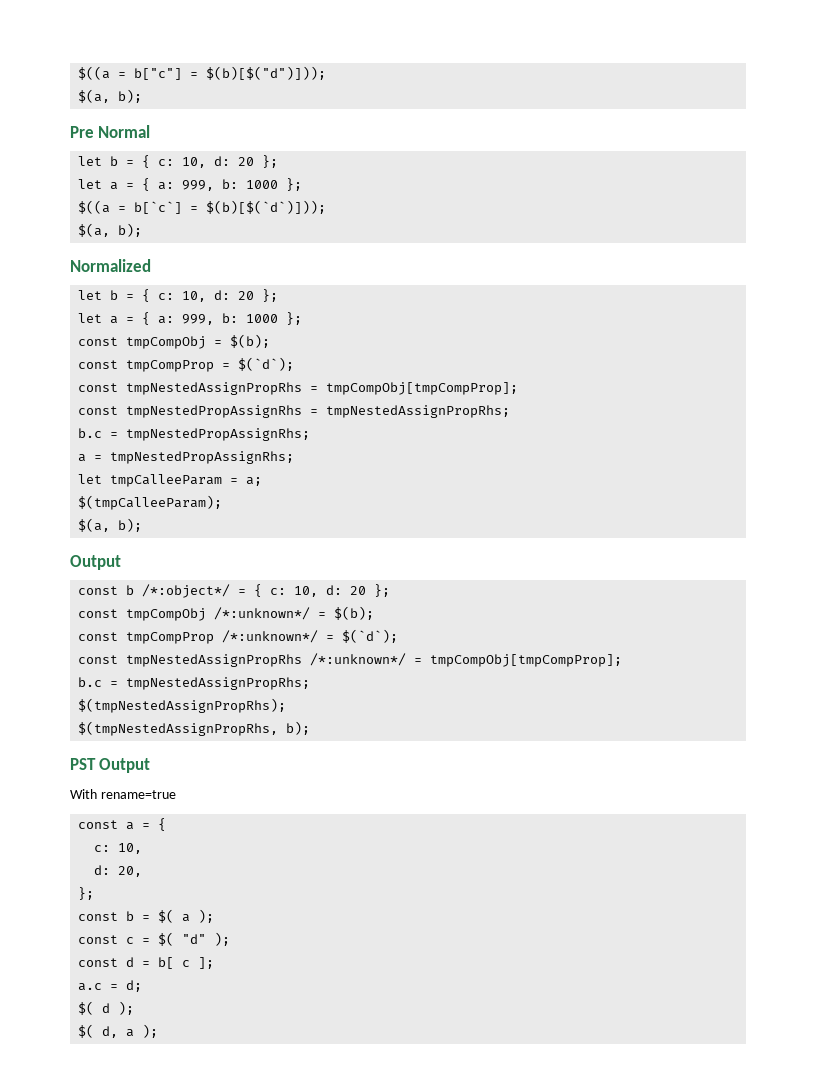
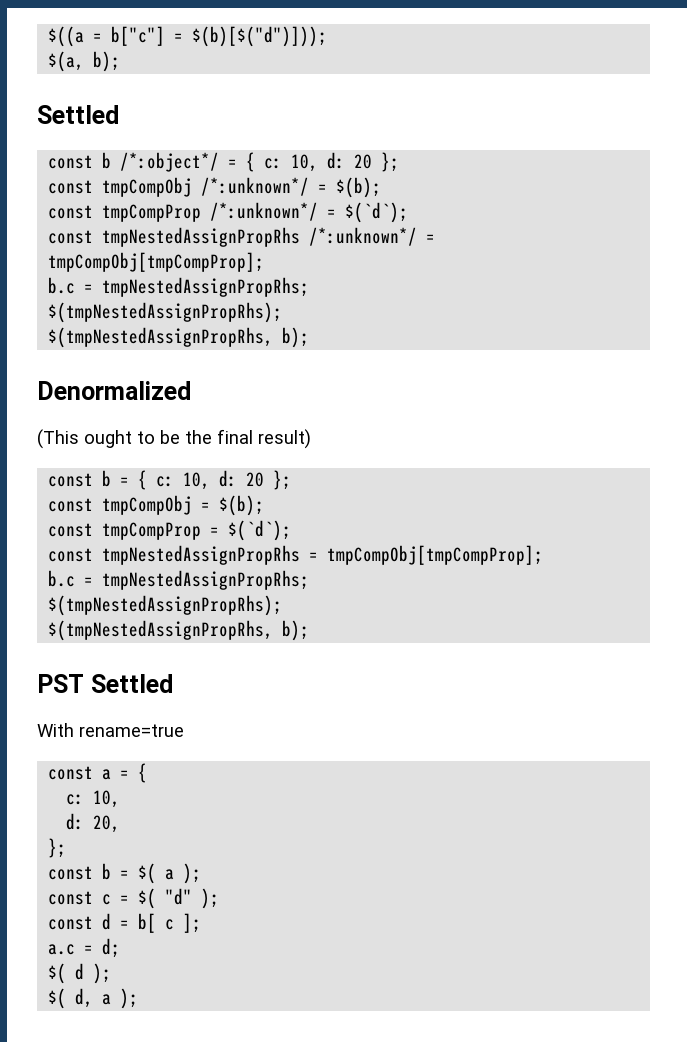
[70,125,151,138] [78,155,279,168] [78,178,303,191] [78,200,327,214] [78,223,143,237] [70,259,151,272] [78,289,279,302] [78,312,303,325] [78,334,271,349] [78,357,295,372] [78,382,519,395] [78,405,511,418] [78,428,311,441] [78,451,295,464] [78,474,263,487] [78,495,223,510] [78,518,143,532] [70,555,121,570] Pre Normal // let b = { c: 10, d: 20 }; // let a = { a: 999, b: 1000 }; // $((a = b[`c`] = $(b)[$(`d`)])); // $(a, b); // Normalized // let b = { c: 10, d: 20 }; // let a = { a: 999, b: 1000 }; // const tmpCompObj = $(b); // const tmpCompProp = $(`d`); // const tmpNestedAssignPropRhs = tmpCompObj[tmpCompProp]; // const tmpNestedPropAssignRhs = tmpNestedAssignPropRhs; // b.c = tmpNestedPropAssignRhs; // a = tmpNestedPropAssignRhs; // let tmpCalleeParam = a; // $(tmpCalleeParam); // $(a, b); // Output -> [37,105,119,124] Settled
(311, 728) none -> [37,381,191,400] [37,429,311,449] [48,470,292,490] [48,495,265,516] [48,520,292,541] [48,545,544,565] [48,570,310,590] [48,595,283,616] [48,620,310,641] // Denormalized // (This ought to be the final result) // const b = { c: 10, d: 20 }; // const tmpCompObj = $(b); // const tmpCompProp = $(`d`); // const tmpNestedAssignPropRhs = tmpCompObj[tmpCompProp]; // b.c = tmpNestedAssignPropRhs; // $(tmpNestedAssignPropRhs); // $(tmpNestedAssignPropRhs, b);
[99,758,151,773] Output -> [90,674,173,693] Settled

